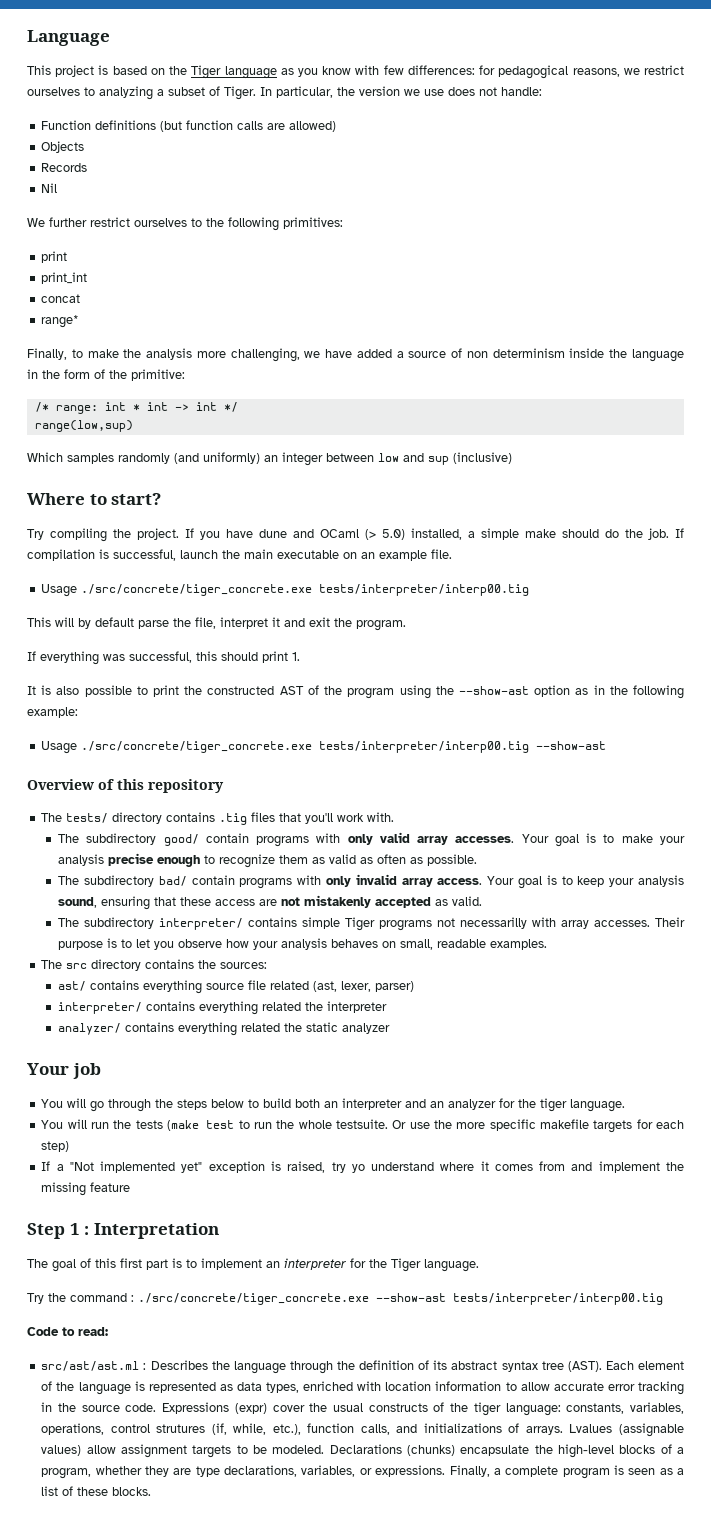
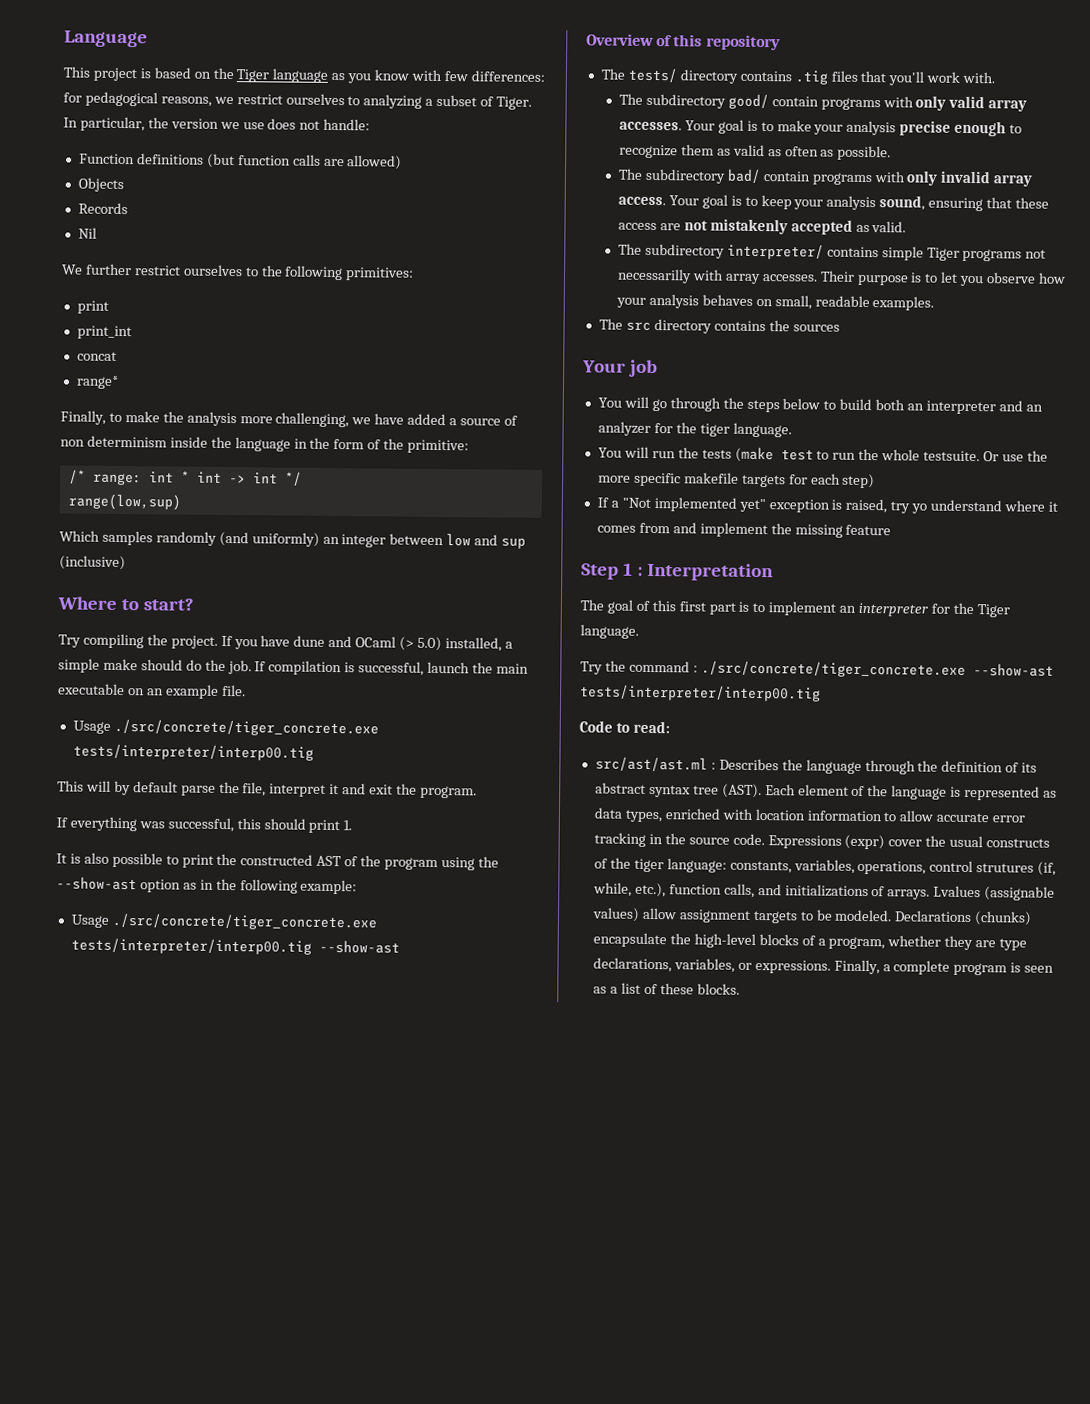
[220,962,268,969] [58,980,415,994] [58,1001,388,1015] [58,1022,391,1036] sources: // ast/ contains everything source file related (ast, lexer, parser) // interpreter/ contains everything related the interpreter // analyzer/ contains everything related the static analyzer -> [792,324,840,332] sources

